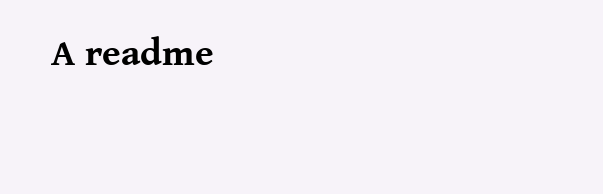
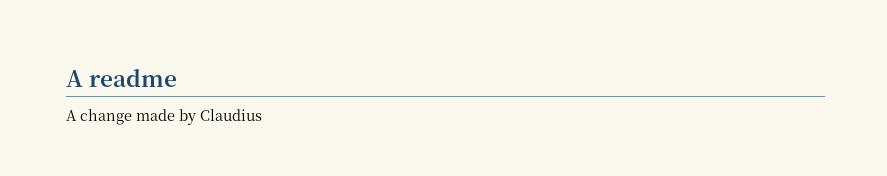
(215, 50) none -> [66,109,262,125] // A change made by Claudius

